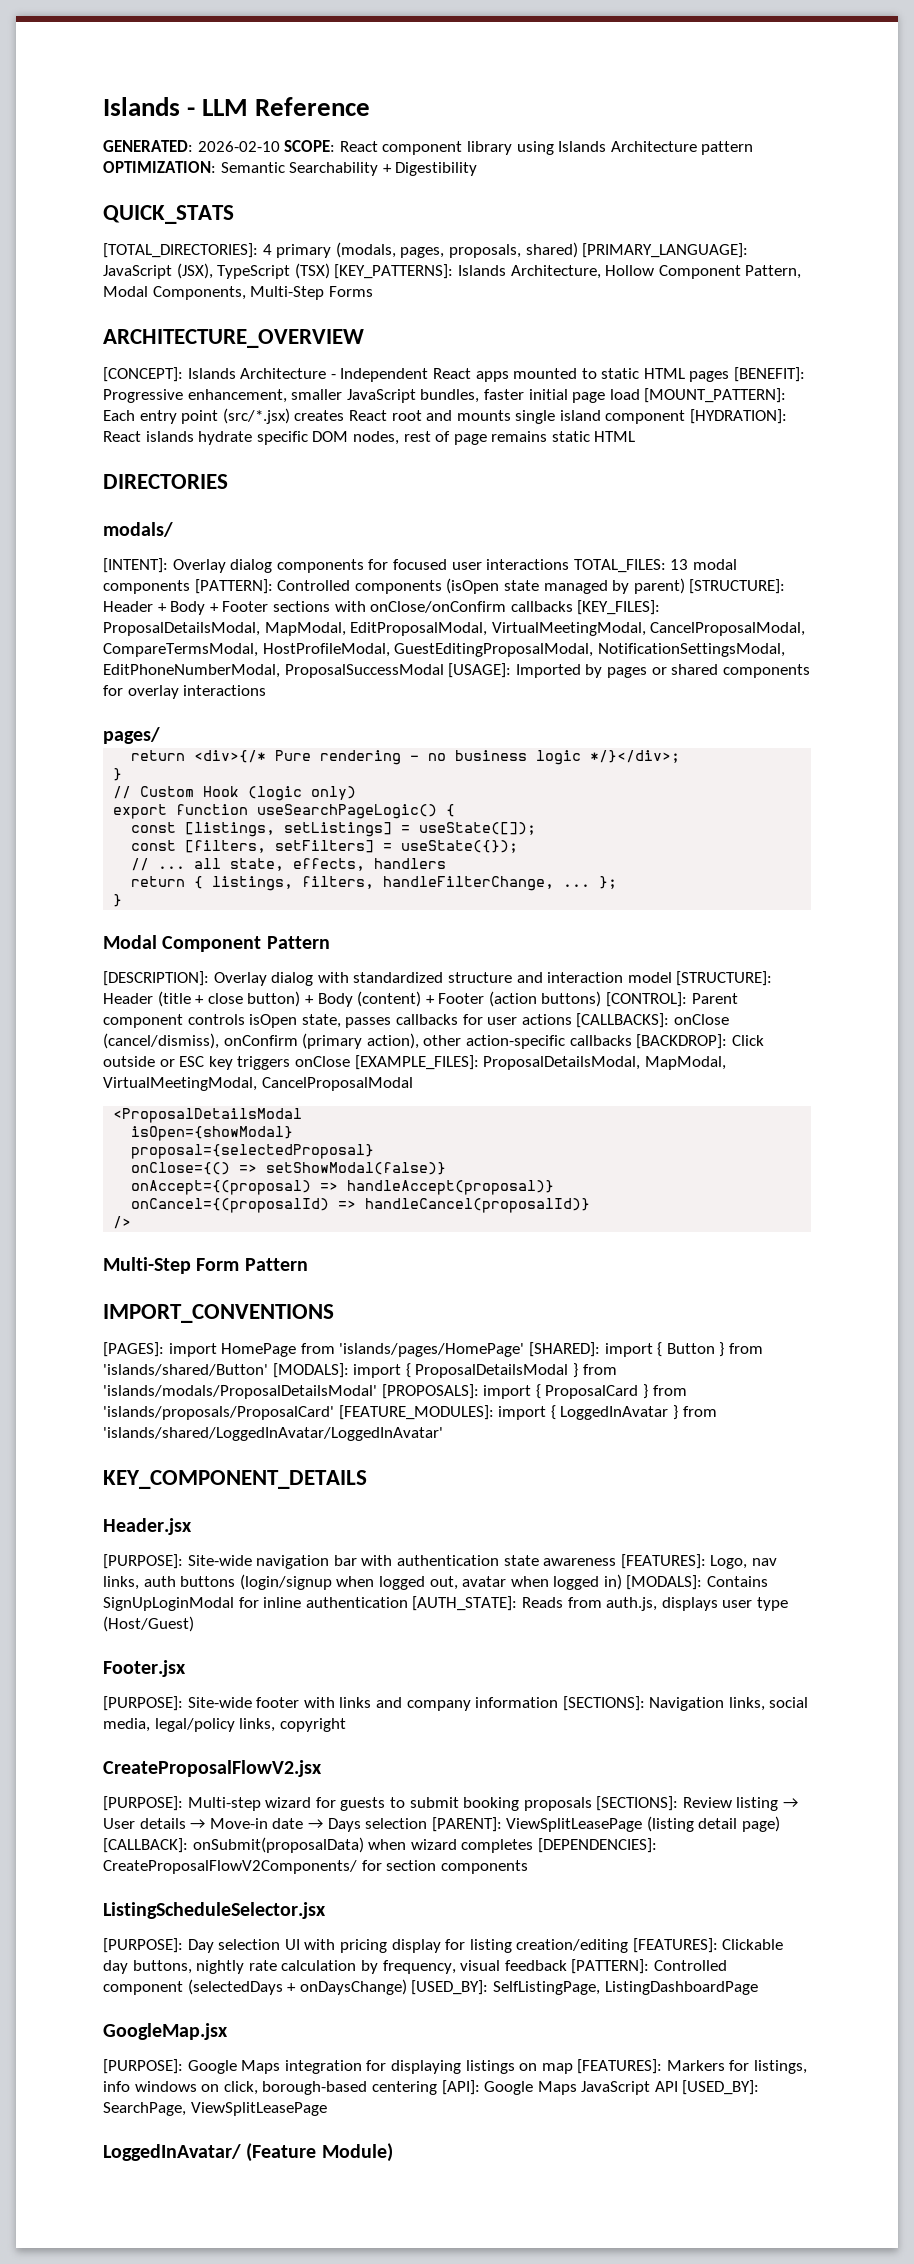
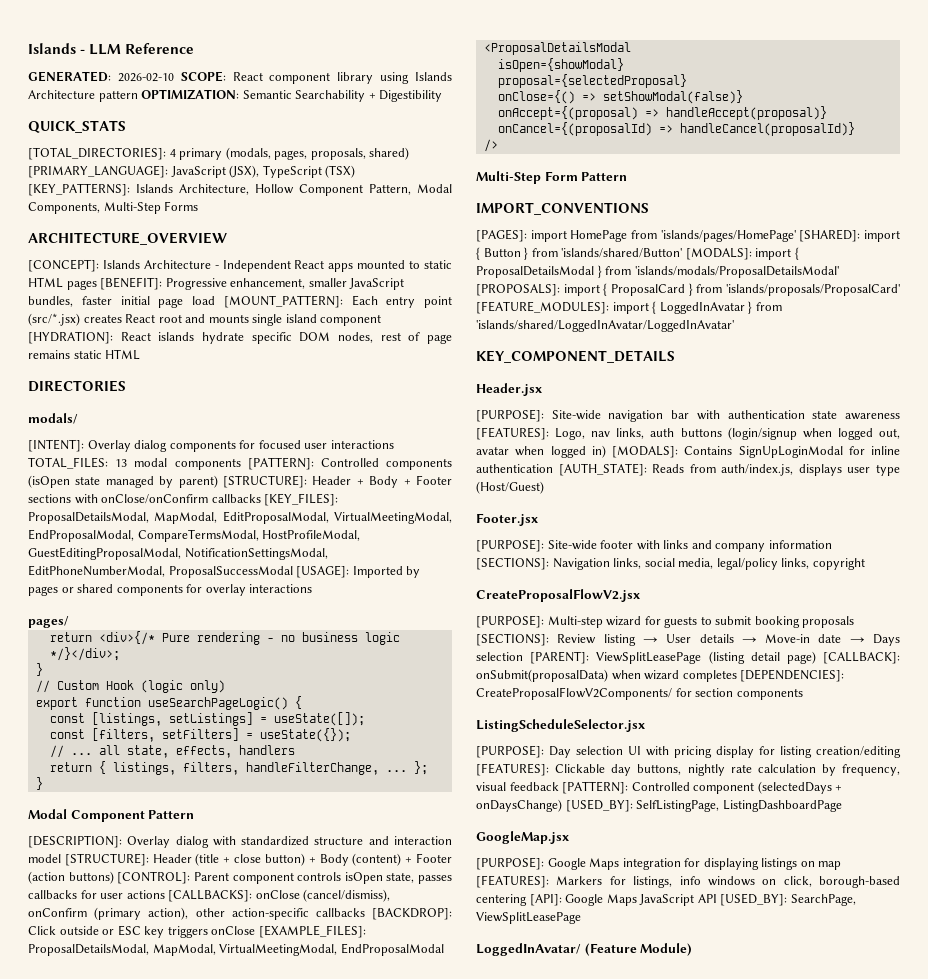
[650,622,806,636] CancelProposalModal, -> [28,529,134,542] EndProposalModal,
[261,1077,413,1091] CancelProposalModal -> [340,943,444,956] EndProposalModal
[606,1597,658,1611] auth.js, -> [721,464,794,476] auth/index.js,

